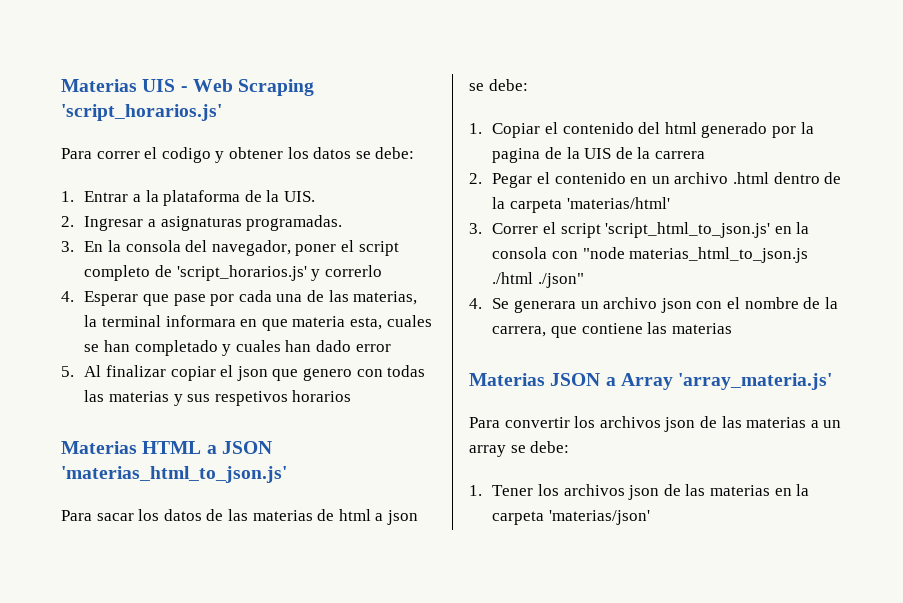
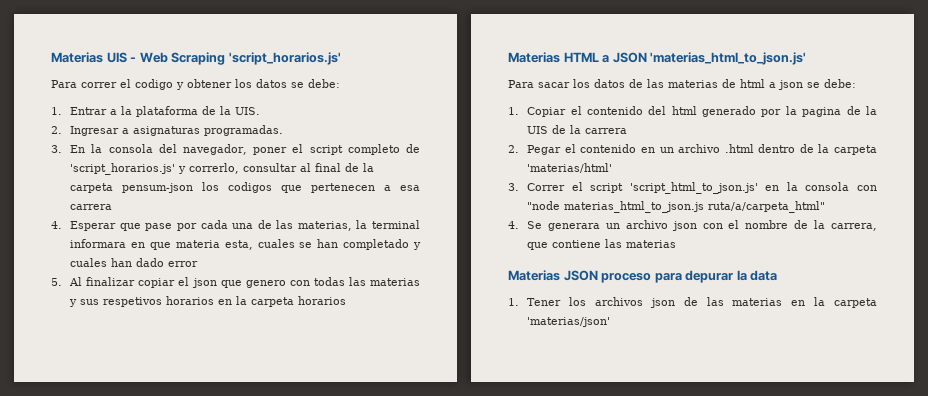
[324,265,382,277] correrlo -> [189,163,375,174] [70,182,420,193] [70,204,113,210] correrlo, consultar al final de la carpeta pensum-json los codigos que pertenecen a esa carrera
(352, 396) none -> [218,296,347,307] en la carpeta horarios
[492,272,585,288] ./html ./json" -> [708,201,826,213] ruta/a/carpeta_html"
[605,373,833,390] [469,416,842,432] [469,441,570,457] a Array 'array_materia.js' // Para convertir los archivos json de las materias a un array se debe: -> [601,270,778,283] proceso para depurar la data

